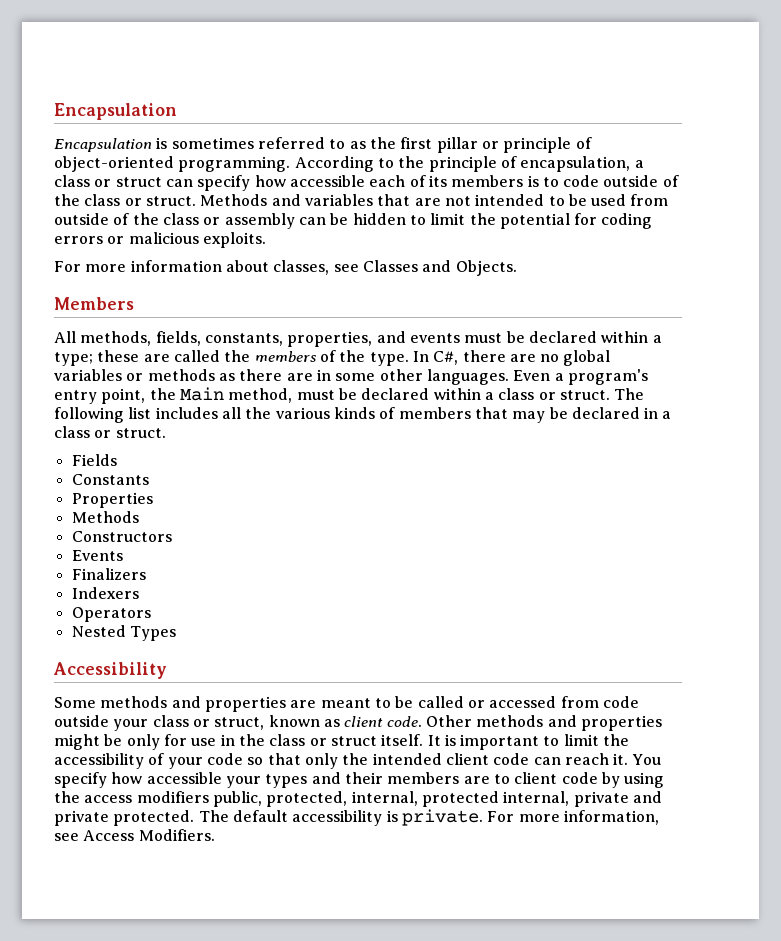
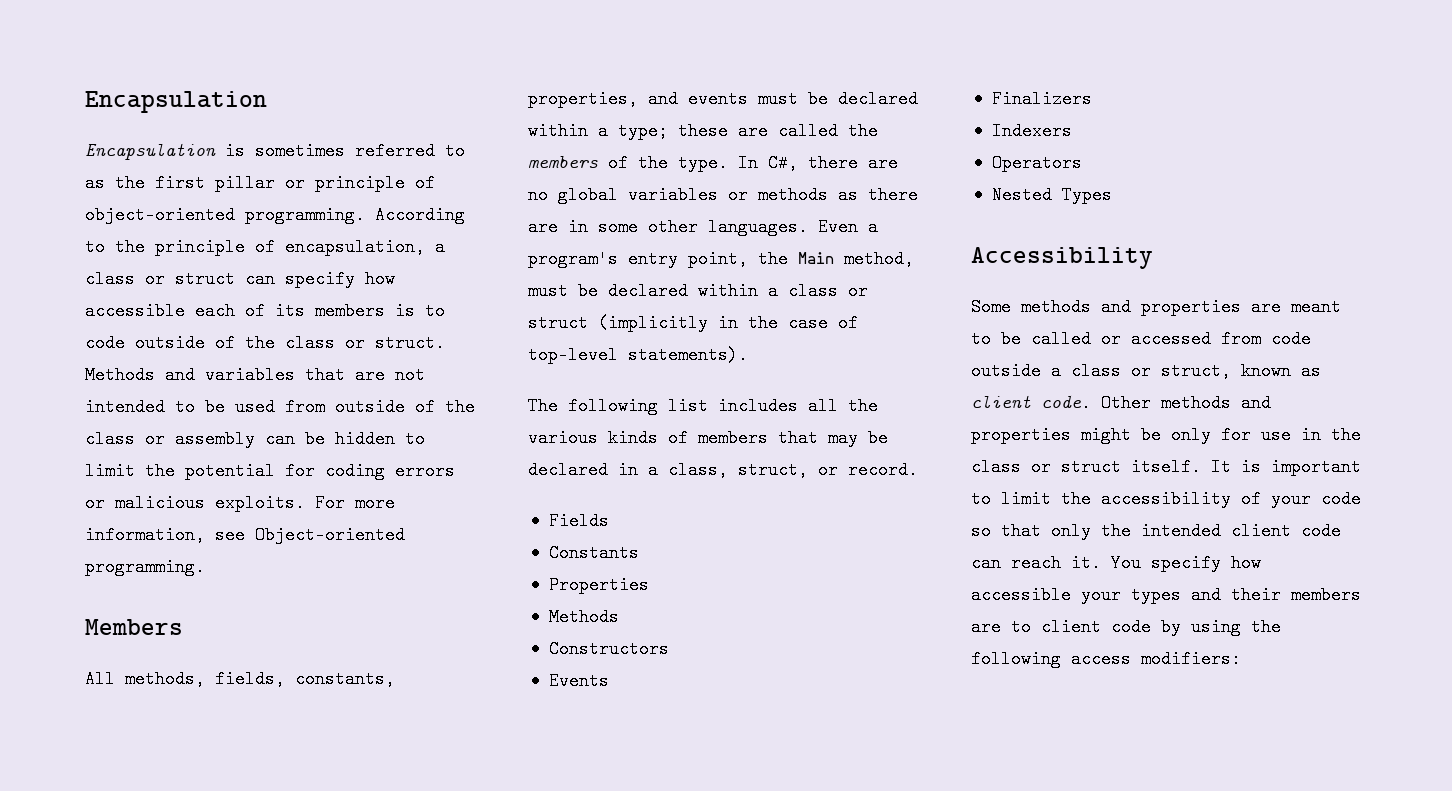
[54,260,517,276] // For more information about classes, see Classes and Objects. -> [315,494,395,512] [85,526,405,544] [85,558,205,576] For more information, see Object-oriented programming.
[559,390,610,400] struct. -> [528,314,858,332] [528,346,748,364] struct (implicitly in the case of top-level statements). //
[54,426,166,438] class or struct. -> [668,461,918,479] class, struct, or record.
[113,719,149,731] your -> [1051,362,1061,380] a
[84,791,662,807] [54,809,659,826] [54,829,215,841] access modifiers public, protected, internal, protected internal, private and private protected. The default accessibility is private. For more information, see Access Modifiers. -> [971,650,1241,668] following access modifiers:

